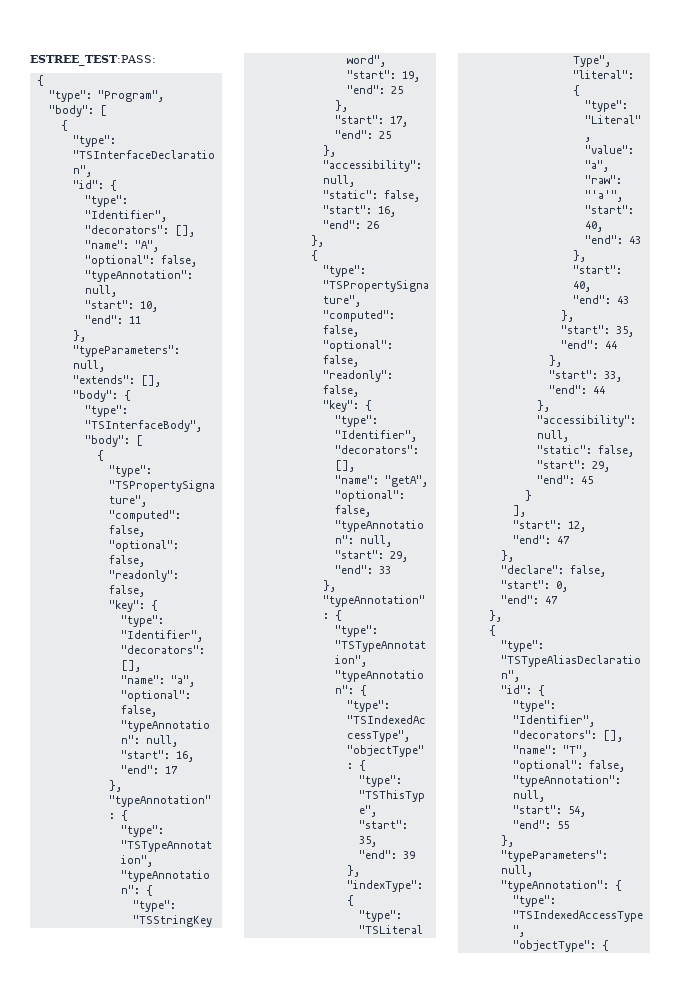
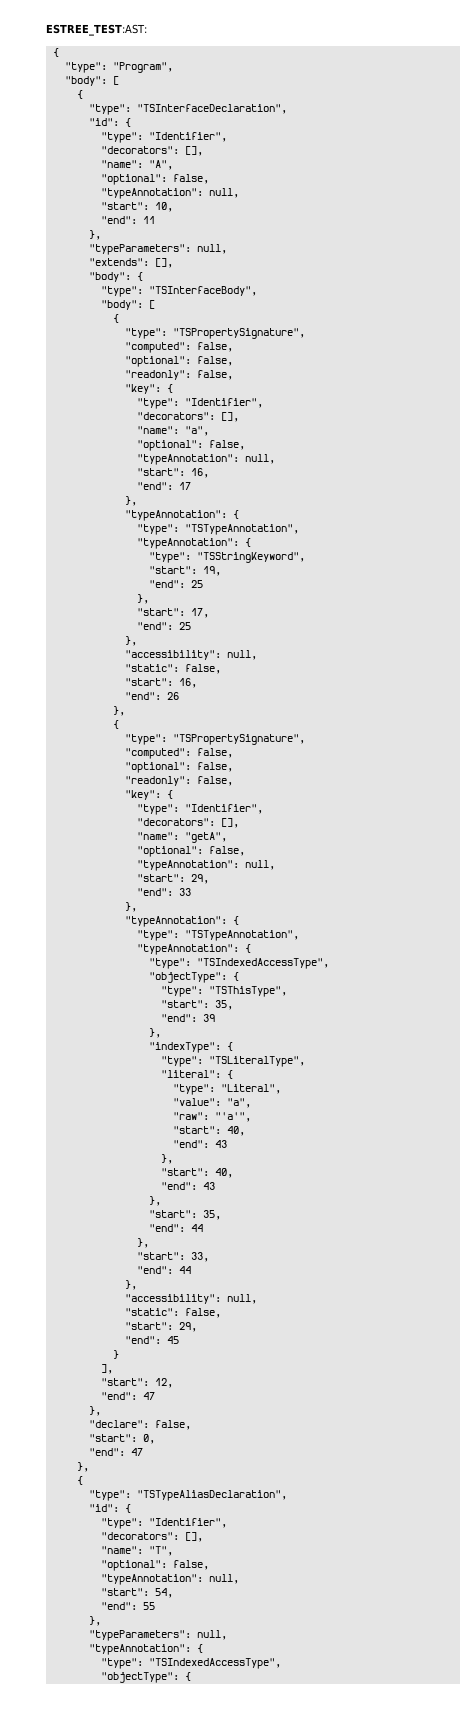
[30,55,156,66] ESTREE_TEST:PASS: -> [46,24,147,36] ESTREE_TEST:AST:

